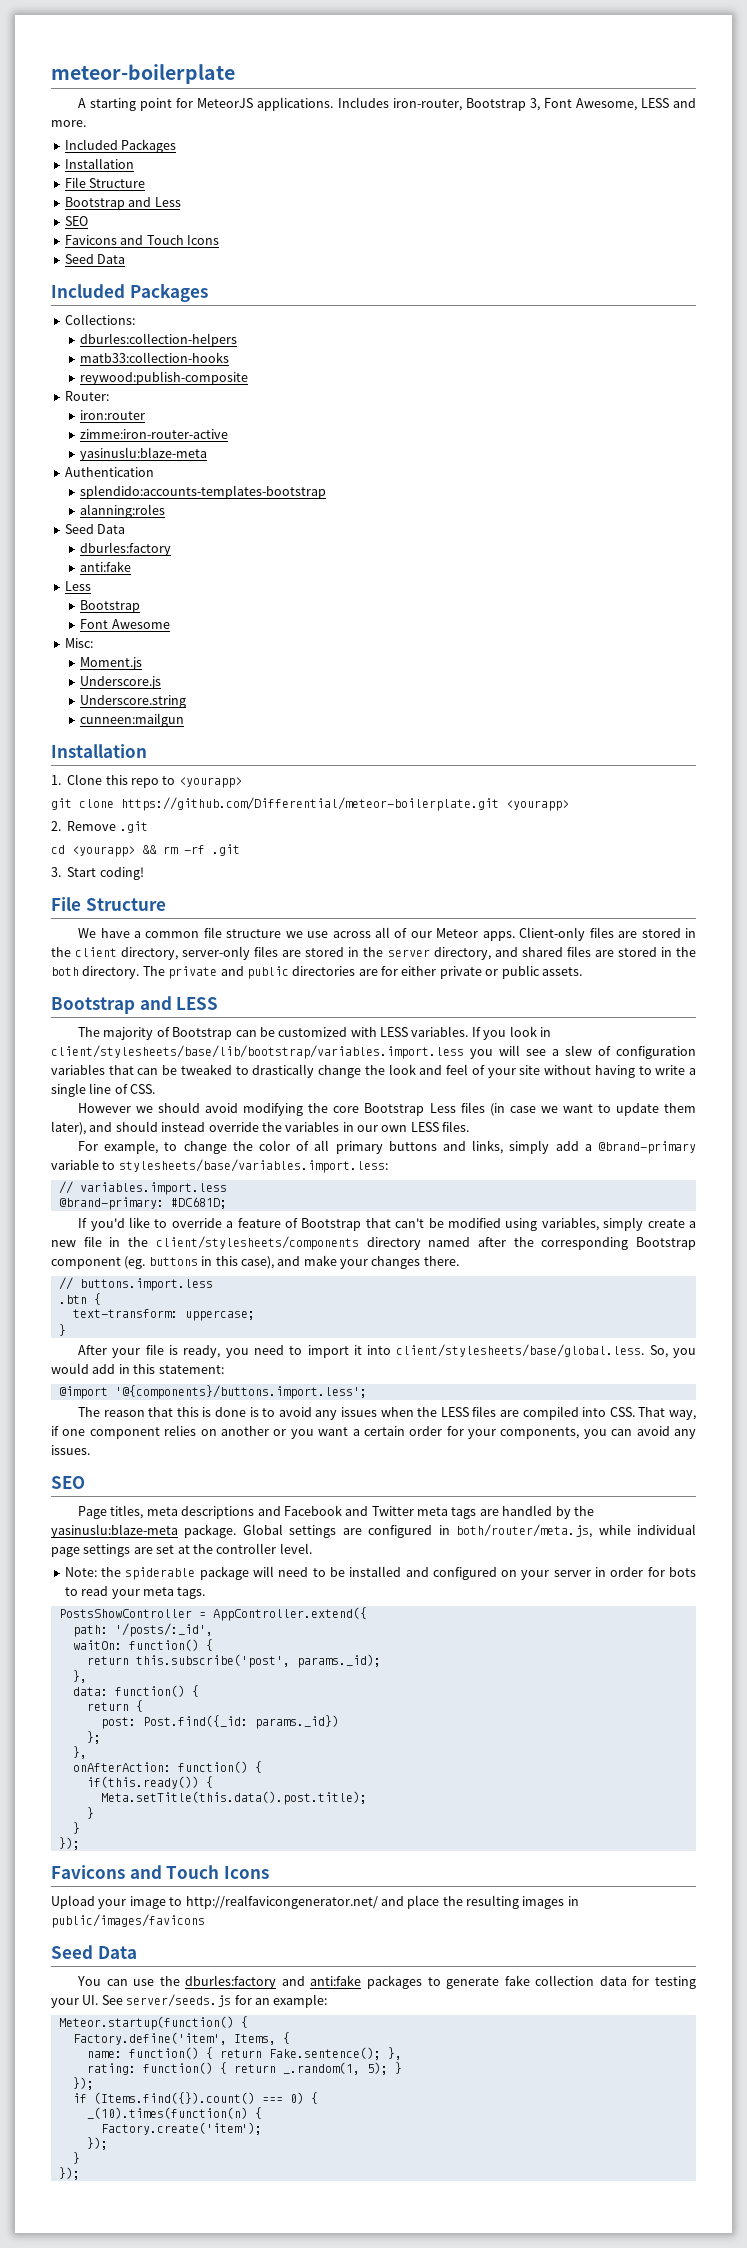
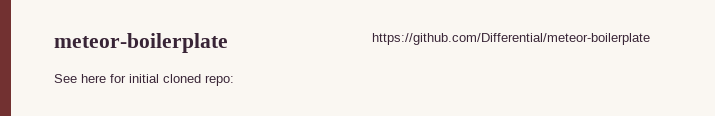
[78,97,696,111] [51,120,86,127] [64,139,177,153] [64,158,134,169] [64,177,146,188] [64,197,181,210] [64,216,88,226] [64,235,219,245] [64,254,126,264] [51,283,208,302] [64,314,135,325] [80,333,238,347] [80,352,230,363] [80,371,249,385] [64,391,109,401] [80,410,146,420] [80,429,229,439] [80,447,208,461] [64,467,154,477] [80,485,327,499] [80,504,166,518] [64,524,126,534] [80,542,172,556] [80,561,132,572] [64,581,91,591] [80,600,141,613] [80,619,170,629] [64,638,93,648] [80,657,143,670] [80,676,162,689] [80,695,187,708] [80,713,185,727] [51,744,147,758] [51,774,242,788] [51,797,569,811] [51,821,148,833] [51,844,240,857] [51,867,144,880] [51,897,166,911] [78,927,696,941] [51,946,696,960] [51,965,582,979] [51,996,219,1014] [78,1026,551,1040] [51,1045,696,1059] [51,1064,696,1078] [51,1083,156,1097] [78,1102,696,1116] [51,1121,470,1135] [78,1140,696,1154] [51,1159,388,1173] [58,1181,227,1195] [58,1197,227,1210] [78,1217,696,1231] [51,1236,696,1250] [51,1255,459,1269] [58,1277,213,1291] [58,1293,101,1305] [72,1309,255,1321] [58,1324,66,1336] [78,1344,696,1358] [51,1363,224,1374] [58,1385,367,1399] [78,1406,696,1420] [51,1425,697,1439] [51,1445,90,1455] [51,1476,85,1489] [78,1505,594,1519] [51,1524,697,1538] [51,1543,312,1557] [64,1566,696,1580] [64,1586,206,1599] [58,1607,367,1621] [72,1623,213,1637] [72,1639,213,1651] [86,1654,381,1668] [72,1670,87,1683] [72,1685,199,1697] [86,1700,143,1712] [100,1715,339,1729] [86,1731,101,1744] [72,1746,87,1759] [72,1761,262,1773] [86,1776,213,1789] [100,1791,367,1805] [86,1807,94,1819] [72,1822,80,1834] [58,1837,80,1850] [51,1865,269,1879] [51,1895,579,1909] [51,1914,205,1928] [51,1945,137,1959] [77,1975,696,1989] [51,1994,328,2008] [58,2016,248,2030] [72,2032,290,2045] [86,2047,402,2060] [86,2062,402,2075] [72,2077,94,2090] [72,2092,318,2104] [86,2107,262,2119] [100,2122,262,2135] [86,2137,108,2150] [72,2152,80,2164] [58,2167,80,2180] A starting point for MeteorJS applications. Includes iron-router, Bootstrap 3, Font Awesome, LESS and more. // Included Packages // Installation // File Structure // Bootstrap and Less // SEO // Favicons and Touch Icons // Seed Data // Included Packages // Collections: // dburles:collection-helpers // matb33:collection-hooks // reywood:publish-composite // Router: // iron:router // zimme:iron-router-active // yasinuslu:blaze-meta // Authentication // splendido:accounts-templates-bootstrap // alanning:roles // Seed Data // dburles:factory // anti:fake // Less // Bootstrap // Font Awesome // Misc: // Moment.js // Underscore.js // Underscore.string // cunneen:mailgun // Installation // 1. Clone this repo to <yourapp> // git clone https://github.com/Differential/meteor-boilerplate.git <yourapp> // 2. Remove .git // cd <yourapp> && rm -rf .git // 3. Start coding! // File Structure // We have a common file structure we use across all of our Meteor apps. Client-only files are stored in the client directory, server-only files are stored in the server directory, and shared files are stored in the both directory. The private and public directories are for either private or public assets. // Bootstrap and LESS // The majority of Bootstrap can be customized with LESS variables. If you look in client/stylesheets/base/lib/bootstrap/variables.import.less you will see a slew of configuration variables that can be tweaked to drastically change the look and feel of your site without having to write a single line of CSS. // However we should avoid modifying the core Bootstrap Less files (in case we want to update them later), and should instead override the variables in our own LESS files. // For example, to change the color of all primary buttons and links, simply add a @brand-primary variable to stylesheets/base/variables.import.less: // // variables.import.less // @brand-primary: #DC681D; // If you'd like to override a feature of Bootstrap that can't be modified using variables, simply create a new file in the client/stylesheets/components directory named after the corresponding Bootstrap component (eg. buttons in this case), and make your changes there. // // buttons.import.less // .btn { // text-transform: uppercase; // } // After your file is ready, you need to import it into client/stylesheets/base/global.less. So, you would add in this statement: // @import '@{components}/buttons.import.less'; // The reason that this is done is to avoid any issues when the LESS files are compiled into CSS. That way, if one component relies on another or you want a certain order for your components, you can avoid any issues. // SEO // Page titles, meta descriptions and Facebook and Twitter meta tags are handled by the yasinuslu:blaze-meta package. Global settings are configured in both/router/meta.js, while individual page settings are set at the controller level. // Note: the spiderable package will need to be installed and configured on your server in order for bots to read your meta tags. // PostsShowController = AppController.extend({ // path: '/posts/:_id', // waitOn: function() { // return this.subscribe('post', params._id); // }, // data: function() { // return { // post: Post.find({_id: params._id}) // }; // }, // onAfterAction: function() { // if(this.ready()) { // Meta.setTitle(this.data().post.title); // } // } // }); // Favicons and Touch Icons // Upload your image to http://realfavicongenerator.net/ and place the resulting images in public/images/favicons // Seed Data // You can use the dburles:factory and anti:fake packages to generate fake collection data for testing your UI. See server/seeds.js for an example: // Meteor.startup(function() { // Factory.define('item', Items, { // name: function() { return Fake.sentence(); }, // rating: function() { return _.random(1, 5); } // }); // if (Items.find({}).count() === 0) { // _(10).times(function(n) { // Factory.create('item'); // }); // } // }); -> [54,74,234,86] [372,33,650,45] See here for initial cloned repo: https://github.com/Differential/meteor-boilerplate

